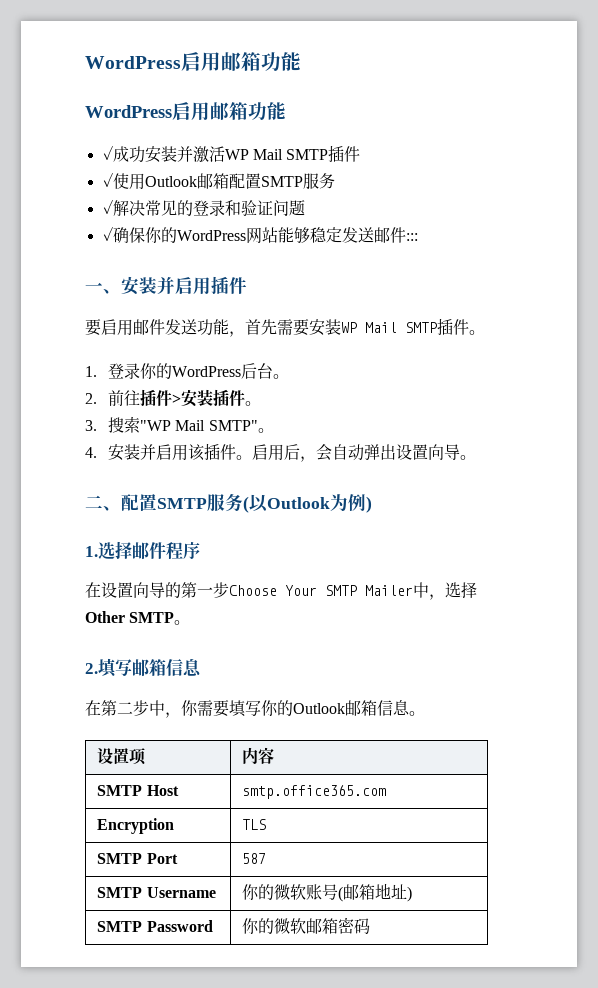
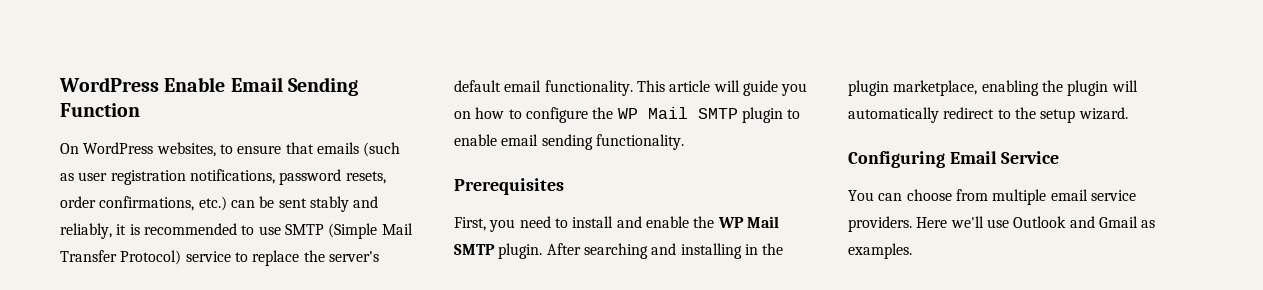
[85,52,301,71] [85,102,286,121] [102,145,361,163] [102,172,335,190] [102,199,305,216] [102,226,418,244] [85,276,247,295] [85,318,485,337] [85,363,290,379] [85,389,262,407] [85,416,274,433] [85,443,477,462] [85,493,372,513] [85,541,200,560] [85,582,477,600] [85,611,191,625] [85,658,202,678] [85,700,425,718] [97,748,147,765] [242,747,275,764] [97,785,179,796] [242,785,387,799] [97,818,175,834] [242,819,267,830] [97,853,178,864] [242,853,267,864] [97,887,216,898] [242,883,413,902] [97,920,213,932] [242,917,371,934] WordPress启用邮箱功能 // WordPress启用邮箱功能 // ✓成功安装并激活WP Mail SMTP插件 // ✓使用Outlook邮箱配置SMTP服务 // ✓解决常见的登录和验证问题 // ✓确保你的WordPress网站能够稳定发送邮件::: // 一、安装并启用插件 // 要启用邮件发送功能，首先需要安装WP Mail SMTP插件。 // 1.登录你的WordPress后台。 // 2.前往插件>安装插件。 // 3.搜索"WP Mail SMTP"。 // 4.安装并启用该插件。启用后，会自动弹出设置向导。 // 二、配置SMTP服务(以Outlook为例) // 1.选择邮件程序 // 在设置向导的第一步Choose Your SMTP Mailer中，选择Other SMTP。 // 2.填写邮箱信息 // 在第二步中，你需要填写你的Outlook邮箱信息。 // 设置项 | 内容 // SMTP Host | smtp.office365.com // Encryption | TLS // SMTP Port | 587 // SMTP Username | 你的微软账号(邮箱地址) // SMTP Password | 你的微软邮箱密码 -> [59,77,358,96] [60,103,140,117] [60,142,401,157] [60,169,386,185] [60,196,379,212] [60,223,413,239] [60,250,379,266] [454,80,808,96] [454,107,801,123] [454,134,684,150] [454,178,564,195] [454,216,779,232] [454,243,784,259] [848,80,1138,96] [848,107,1128,123] [848,151,1060,168] [848,189,1136,205] [848,216,1156,232] [848,243,912,259] WordPress Enable Email Sending Function // On WordPress websites, to ensure that emails (such as user registration notifications, password resets, order confirmations, etc.) can be sent stably and reliably, it is recommended to use SMTP (Simple Mail Transfer Protocol) service to replace the server's default email functionality. This article will guide you on how to configure the WP Mail SMTP plugin to enable email sending functionality. // Prerequisites // First, you need to install and enable the WP Mail SMTP plugin. After searching and installing in the plugin marketplace, enabling the plugin will automatically redirect to the setup wizard. // Configuring Email Service // You can choose from multiple email service providers. Here we'll use Outlook and Gmail as examples.

